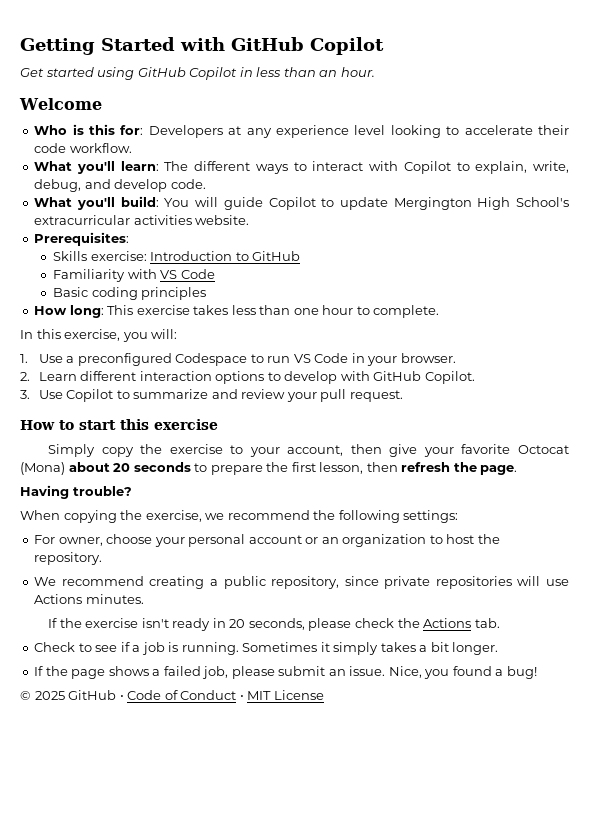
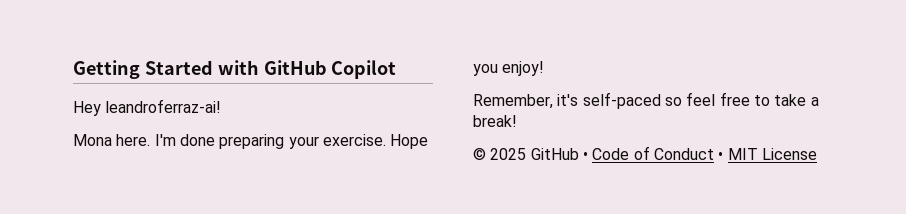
[20,67,375,80] [19,98,102,110] [34,124,569,138] [34,143,132,153] [34,161,570,174] [34,179,206,192] [34,196,569,210] [34,215,250,225] [34,232,130,246] [53,251,301,261] [53,269,215,282] [53,287,207,300] [34,305,440,318] [20,329,178,342] [20,353,456,366] [20,371,475,384] [20,389,403,402] [20,419,218,430] [48,444,569,457] [20,462,518,475] [20,485,132,499] [20,510,459,523] [34,534,500,547] [34,552,103,565] [34,576,569,589] [34,594,144,604] [48,618,500,631] [34,642,499,655] [34,666,537,679] Get started using GitHub Copilot in less than an hour. // Welcome // Who is this for: Developers at any experience level looking to accelerate their code workflow. // What you'll learn: The different ways to interact with Copilot to explain, write, debug, and develop code. // What you'll build: You will guide Copilot to update Mergington High School's extracurricular activities website. // Prerequisites: // Skills exercise: Introduction to GitHub // Familiarity with VS Code // Basic coding principles // How long: This exercise takes less than one hour to complete. // In this exercise, you will: // 1. Use a preconfigured Codespace to run VS Code in your browser. // 2. Learn different interaction options to develop with GitHub Copilot. // 3. Use Copilot to summarize and review your pull request. // How to start this exercise // Simply copy the exercise to your account, then give your favorite Octocat (Mona) about 20 seconds to prepare the first lesson, then refresh the page. // Having trouble? // When copying the exercise, we recommend the following settings: // For owner, choose your personal account or an organization to host the repository. // We recommend creating a public repository, since private repositories will use Actions minutes. // If the exercise isn't ready in 20 seconds, please check the Actions tab. // Check to see if a job is running. Sometimes it simply takes a bit longer. // If the page shows a failed job, please submit an issue. Nice, you found a bug! -> [73,99,222,116] [73,134,429,149] [473,61,545,76] [473,92,819,109] [473,115,517,127] Hey leandroferraz-ai! // Mona here. I'm done preparing your exercise. Hope you enjoy! // Remember, it's self-paced so feel free to take a break!

